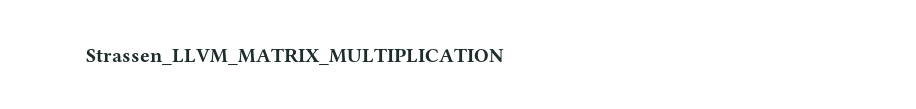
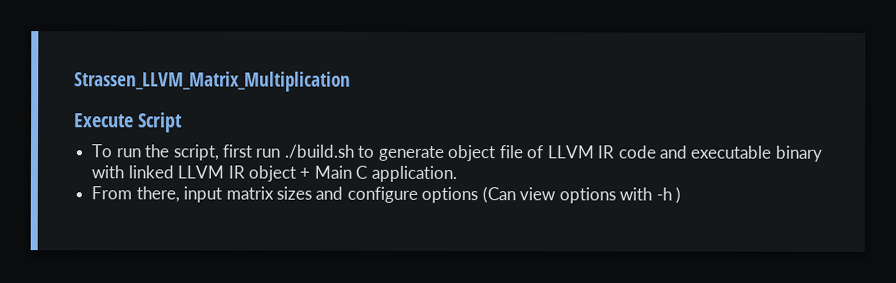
[86,48,504,66] Strassen_LLVM_MATRIX_MULTIPLICATION -> [74,71,351,92] [74,112,184,133] [91,144,822,162] [91,165,457,183] [91,186,682,204] Strassen_LLVM_Matrix_Multiplication // Execute Script // To run the script, first run ./build.sh to generate object file of LLVM IR code and executable binary with linked LLVM IR object + Main C application. // From there, input matrix sizes and configure options (Can view options with -h )

